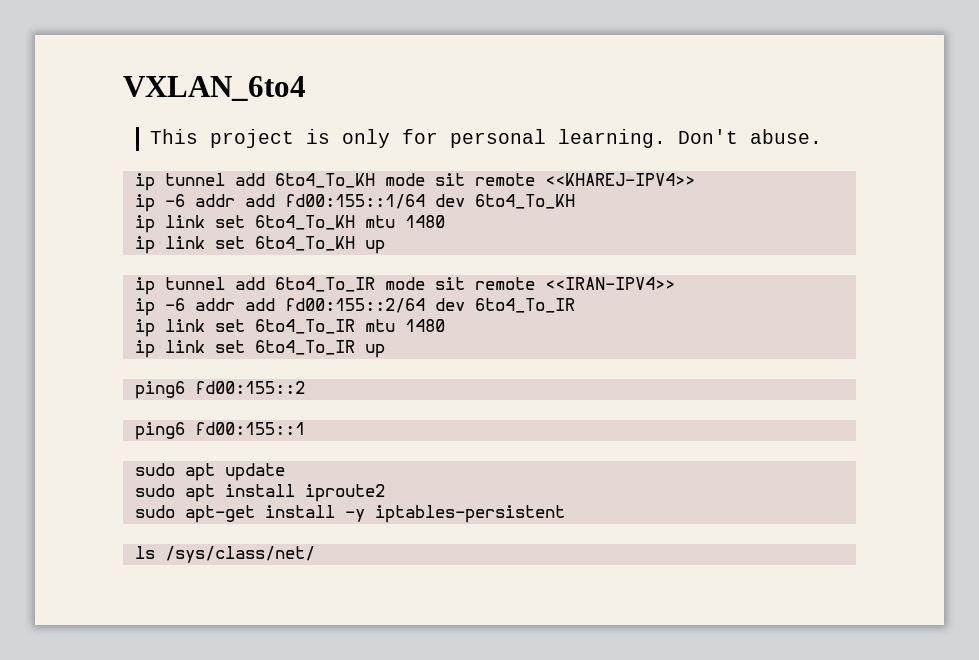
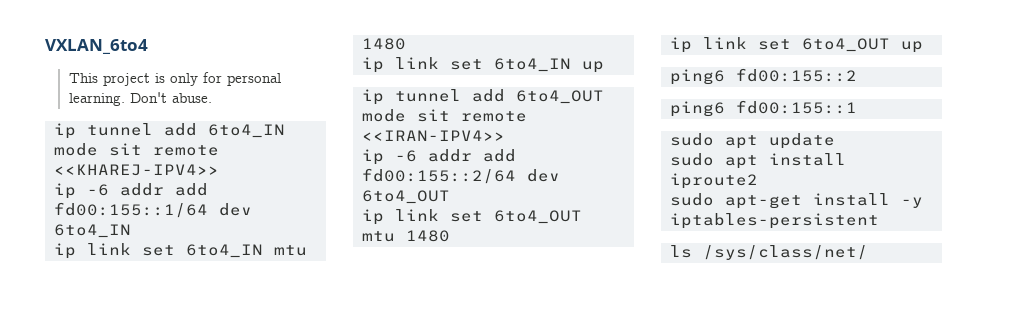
[274,173,375,188] 6to4_To_KH -> [208,124,285,138] 6to4_IN
[474,194,575,209] [134,215,445,233] [134,236,355,254] 6to4_To_KH // ip link set 6to4_To_KH mtu 1480 // ip link set 6to4_To_KH -> [54,224,131,238] [54,243,307,259] [362,38,406,50] [362,57,571,73] 6to4_IN // ip link set 6to4_IN mtu 1480 // ip link set 6to4_IN
[274,277,375,292] 6to4_To_IR -> [516,90,604,104] 6to4_OUT
[474,298,575,313] [134,319,445,337] [134,340,355,358] 6to4_To_IR // ip link set 6to4_To_IR mtu 1480 // ip link set 6to4_To_IR -> [362,190,450,204] [362,209,582,225] [362,230,450,242] [670,37,890,53] 6to4_OUT // ip link set 6to4_OUT mtu 1480 // ip link set 6to4_OUT

